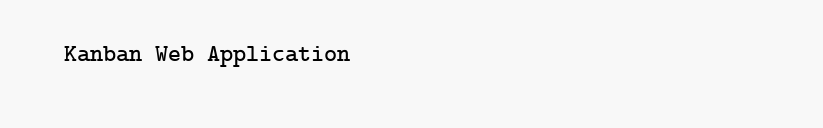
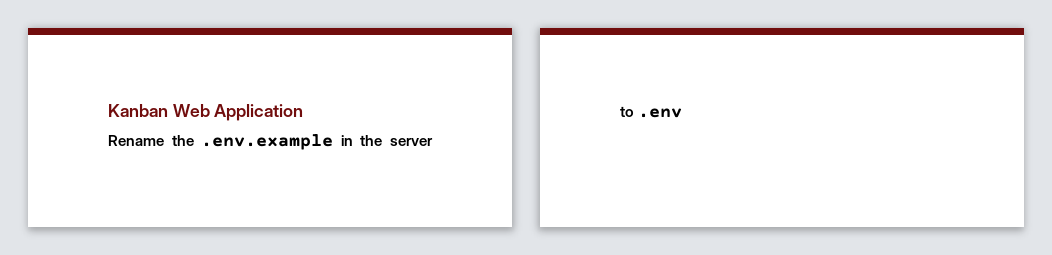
(350, 56) none -> [108,134,433,150] [620,106,683,118] // Rename the .env.example in the server to .env

